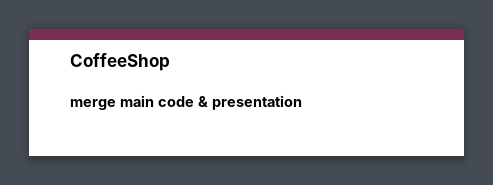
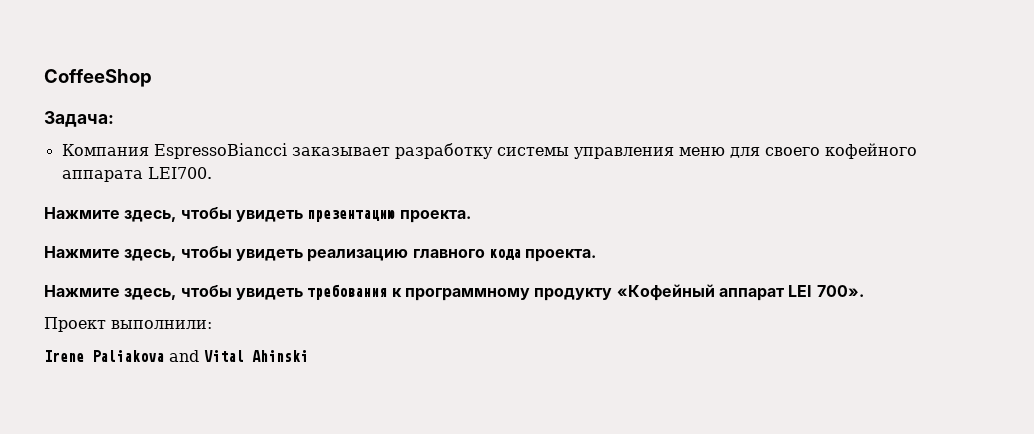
[70,95,302,110] merge main code & presentation -> [44,111,114,127] [61,143,917,159] [61,167,212,182] [44,207,471,223] [44,246,597,262] [44,284,864,301] [44,317,212,332] [44,350,308,362] Задача: // Компания EspressoBiancci заказывает разработку системы управления меню для своего кофейного аппарата LEI700. // Нажмите здесь, чтобы увидеть презентацию проекта. // Нажмите здесь, чтобы увидеть реализацию главного кода проекта. // Нажмите здесь, чтобы увидеть требования к программному продукту «Кофейный аппарат LEI 700». // Проект выполнили: // Irene Paliakova and Vital Ahinski

